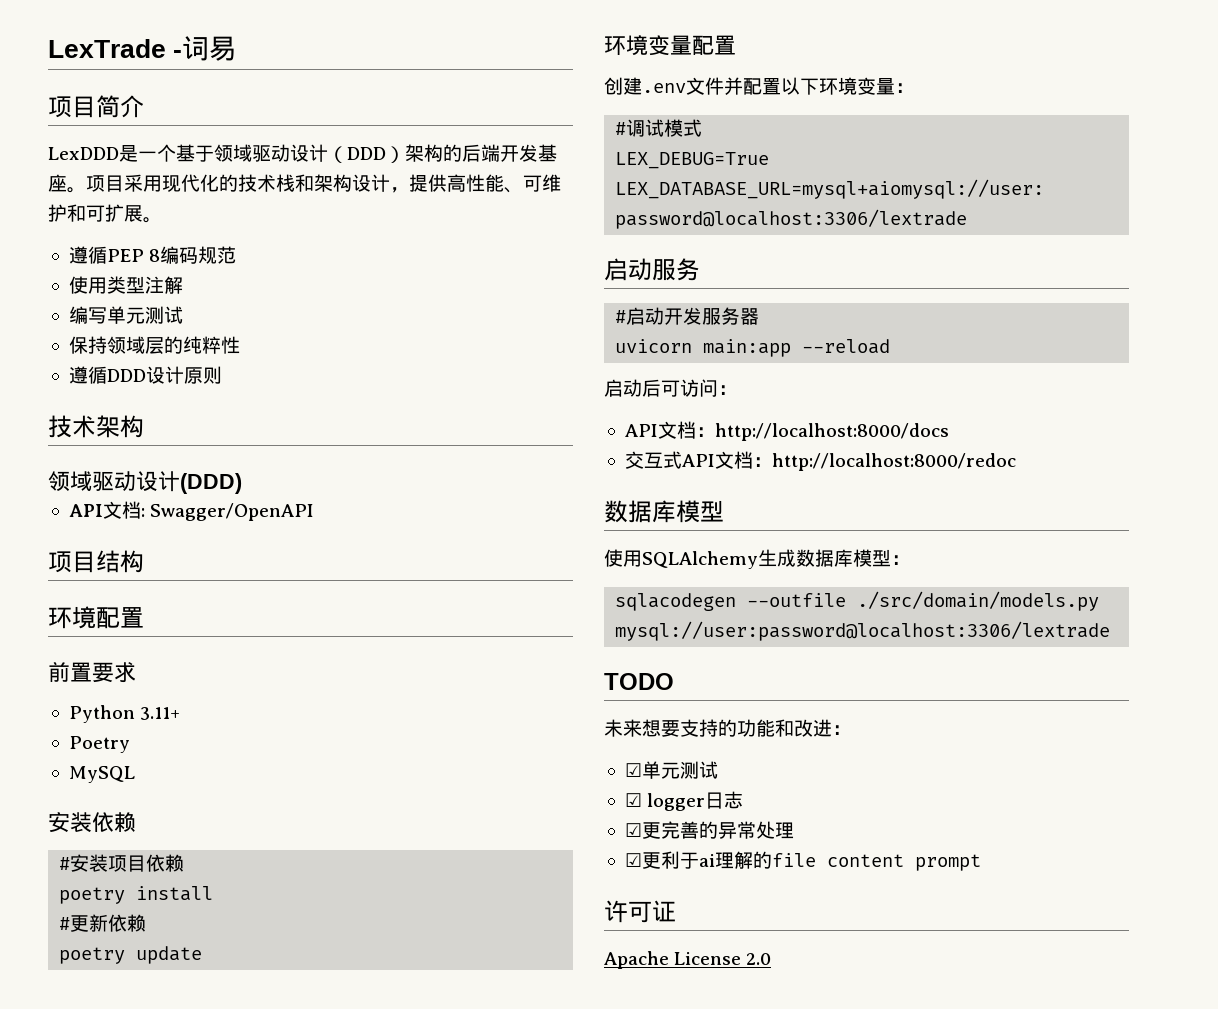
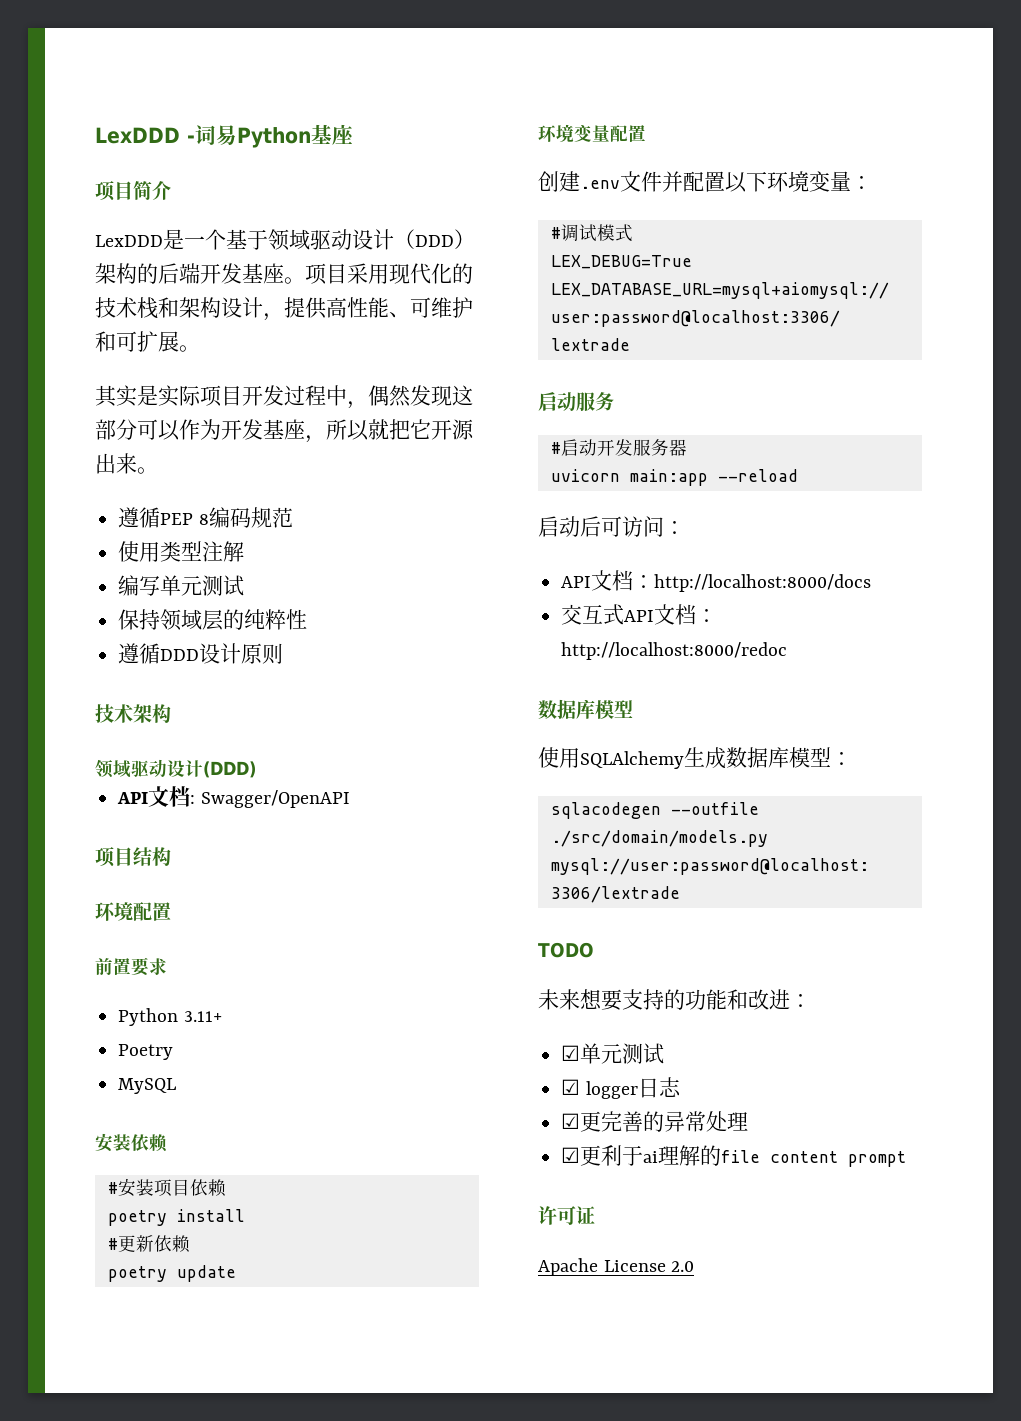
[48,39,166,58] LexTrade -> [95,127,180,144] LexDDD
(237, 48) none -> [237,124,354,148] Python基座
(162, 220) none -> [95,385,473,409] [95,419,474,443] [95,453,158,474] // 其实是实际项目开发过程中，偶然发现这部分可以作为开发基座，所以就把它开源出来。

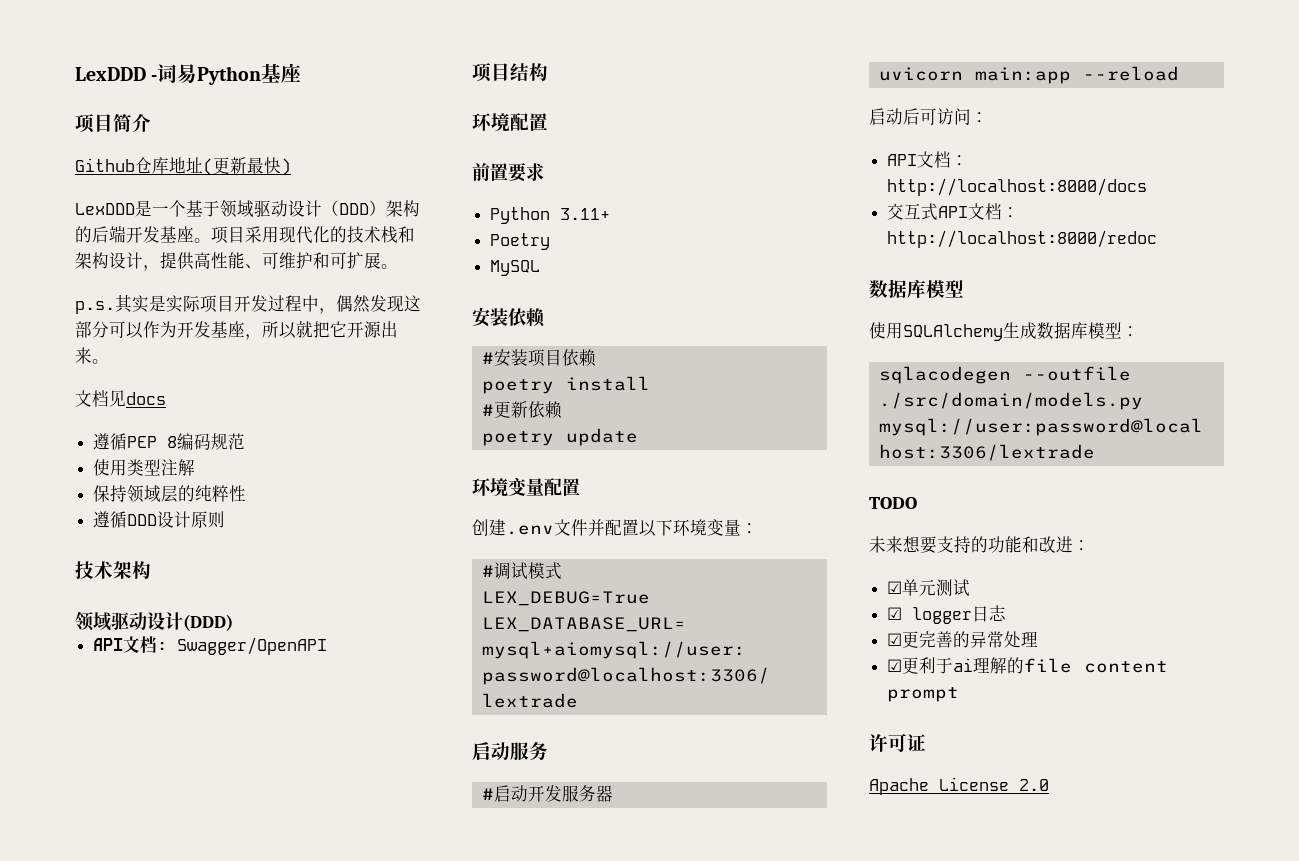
(171, 190) none -> [75,157,291,176] // Github仓库地址(更新最快)
(200, 348) none -> [75,301,115,314] p.s.
(158, 470) none -> [75,390,166,407] // 文档见docs
[118,575,245,596] // 编写单元测试 -> (196, 467) none

